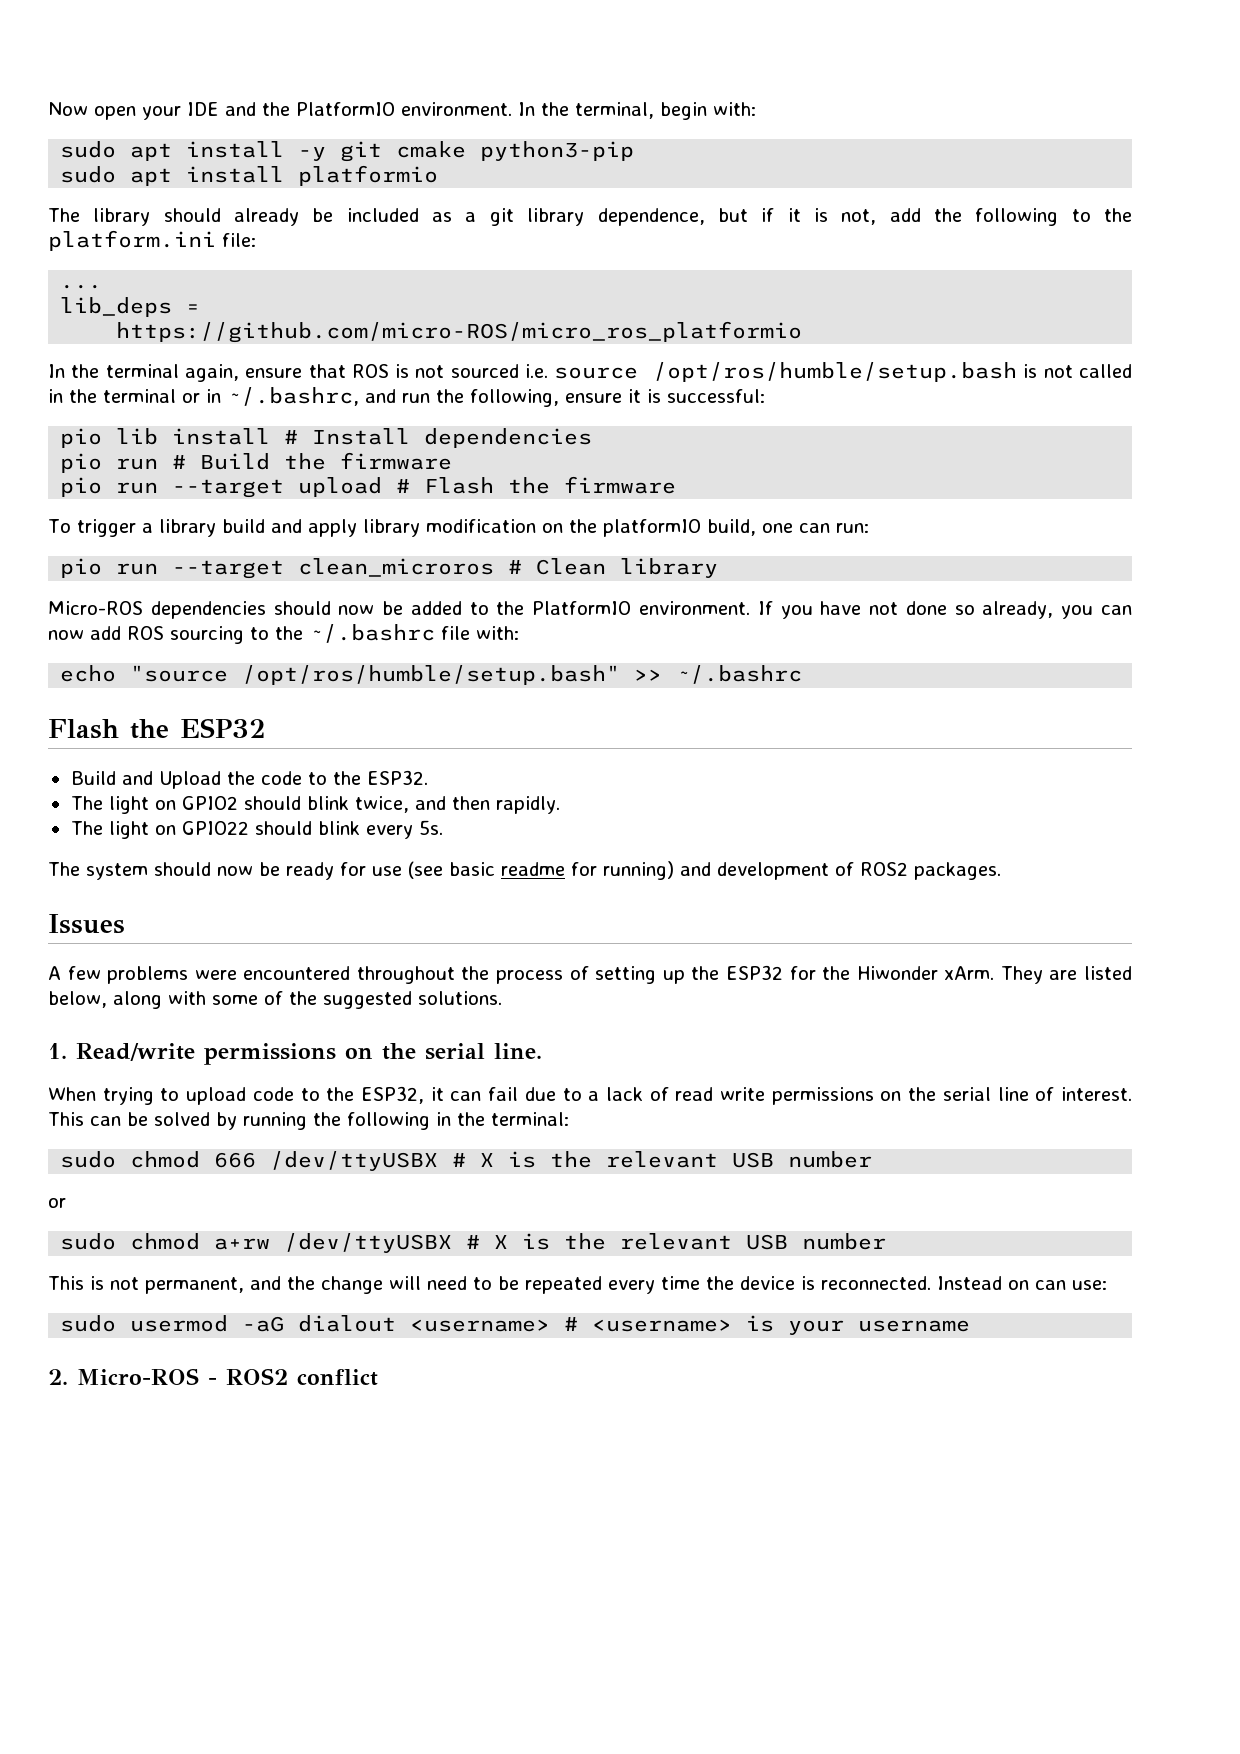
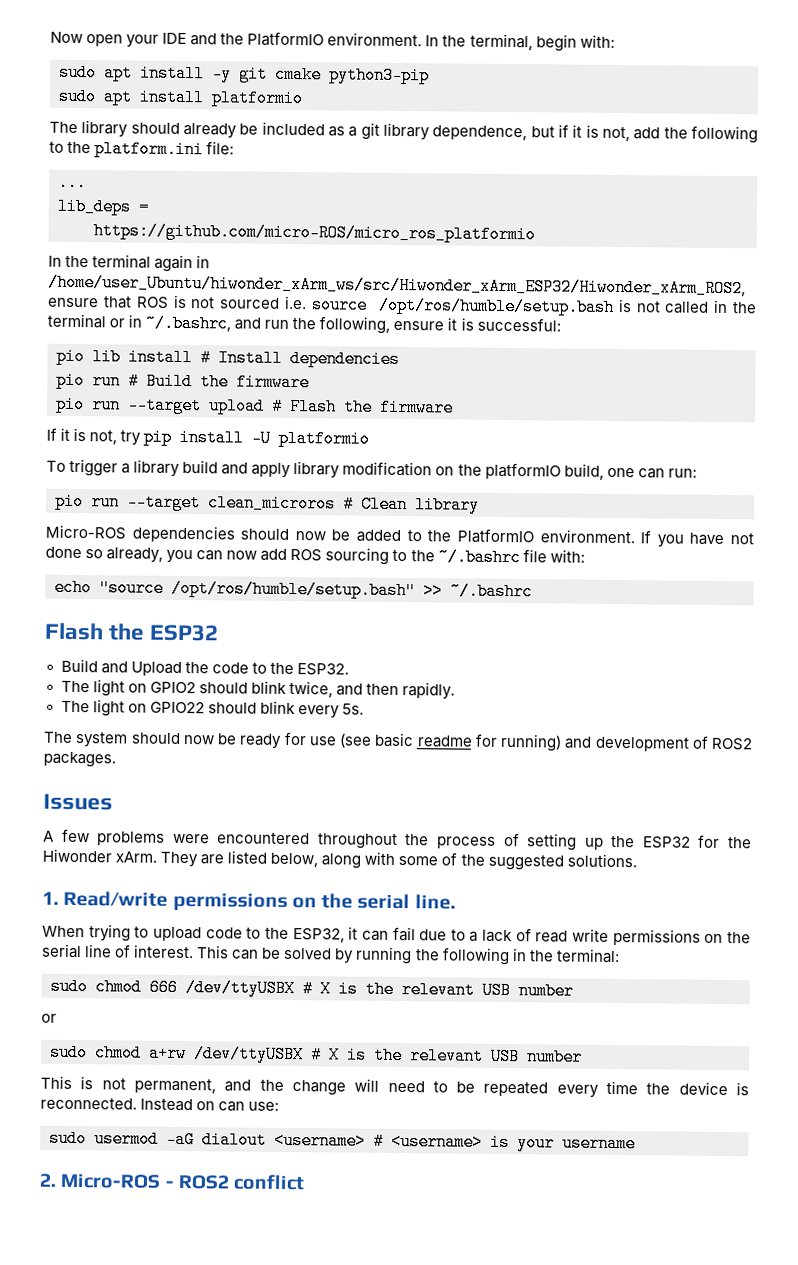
[184,364,239,382] again, -> [154,254,211,273] [48,273,746,298] again in /home/user_Ubuntu/hiwonder_xArm_ws/src/Hiwonder_xArm_ESP32/Hiwonder_xArm_ROS2,
(677, 485) none -> [46,427,371,448] // If it is not, try pip install -U platformio

